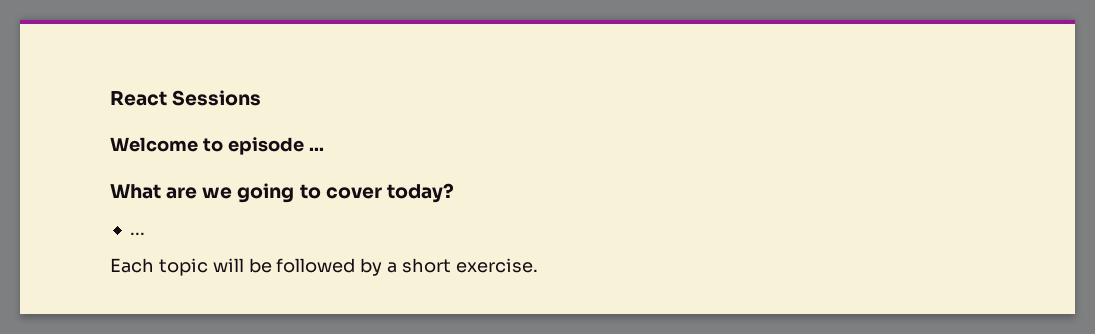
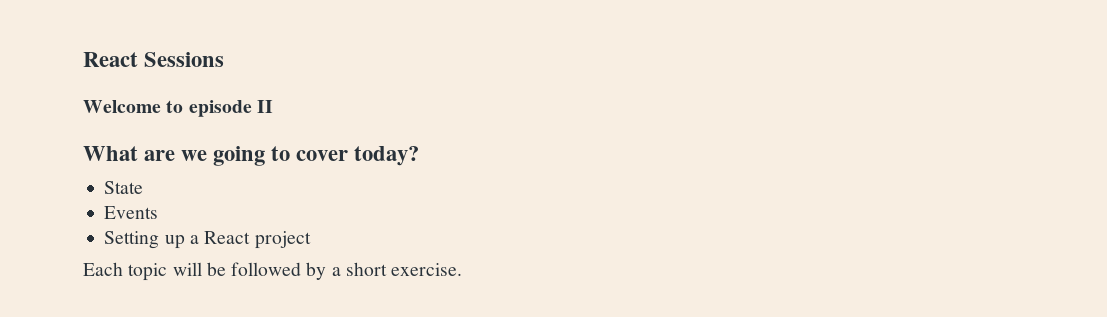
[308,147,324,151] ... -> [256,100,273,113] II
[129,232,145,235] ... -> [104,181,144,194] [104,206,159,219] [104,231,311,249] State // Events // Setting up a React project

